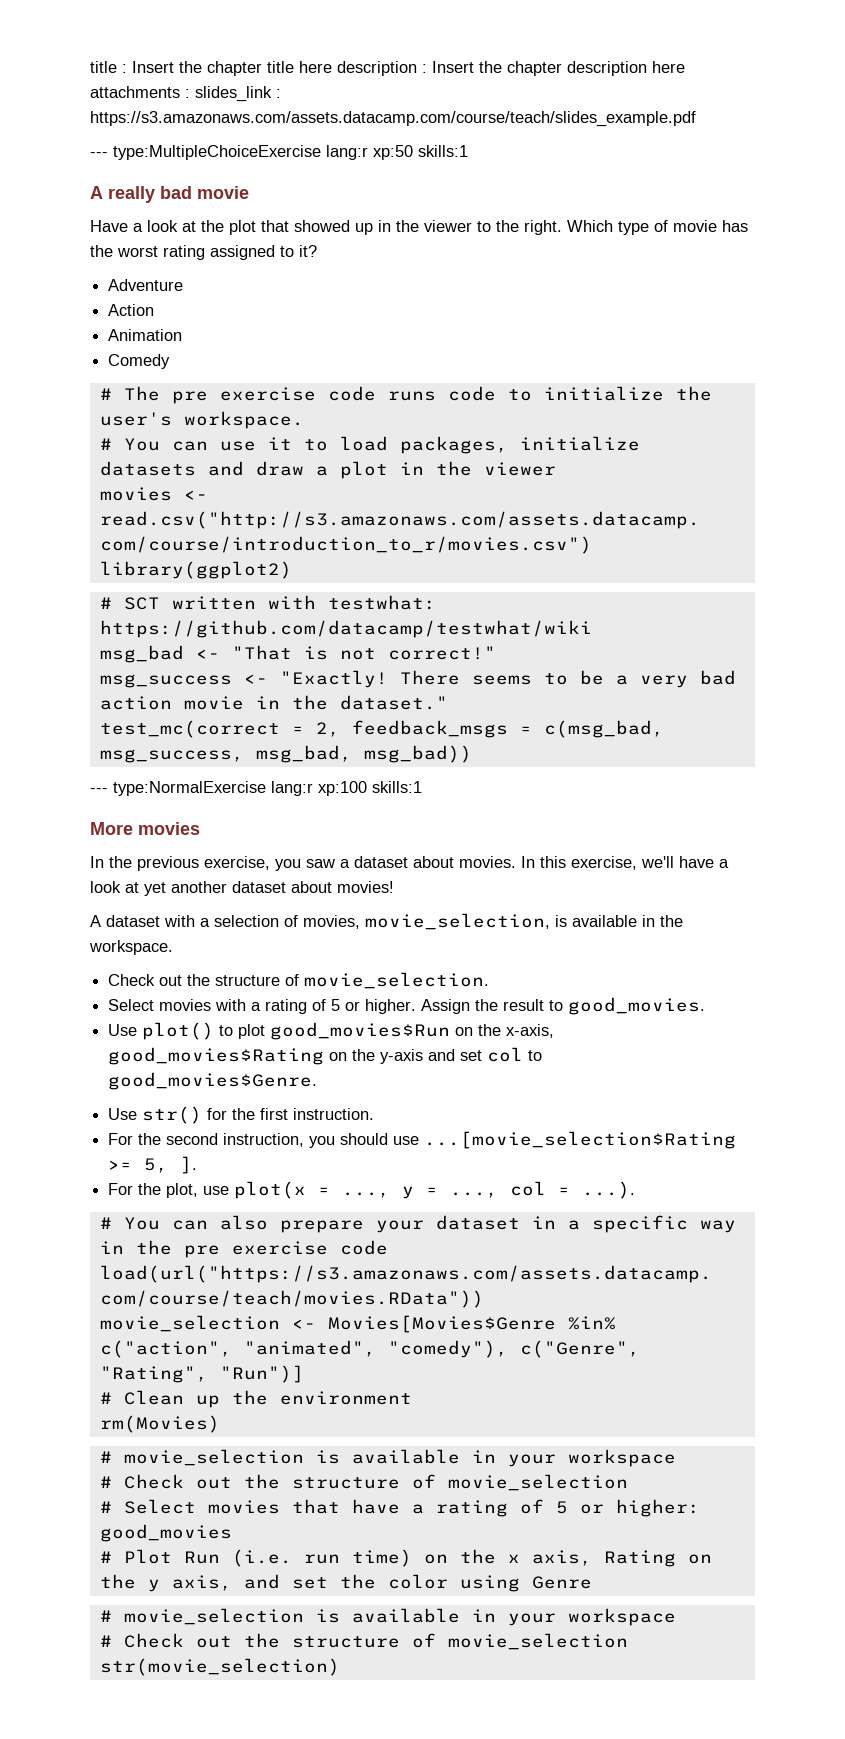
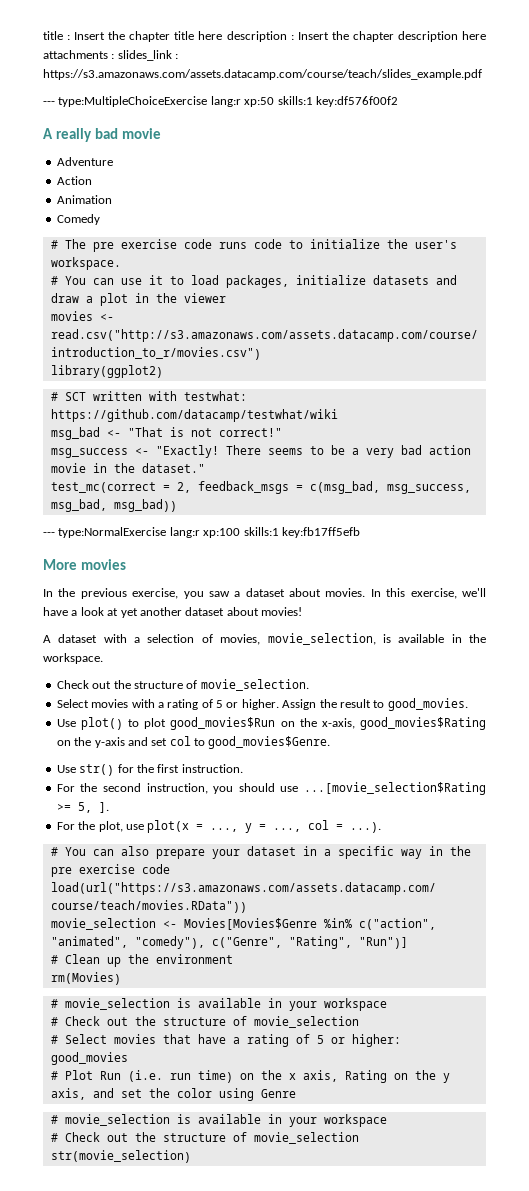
(468, 151) none -> [315,96,398,107] key:df576f00f2
[90,220,748,235] [90,245,317,260] // Have a look at the plot that showed up in the viewer to the right. Which type of movie has the worst rating assigned to it? -> (161, 133) none
(422, 787) none -> [281,527,360,538] key:fb17ff5efb

